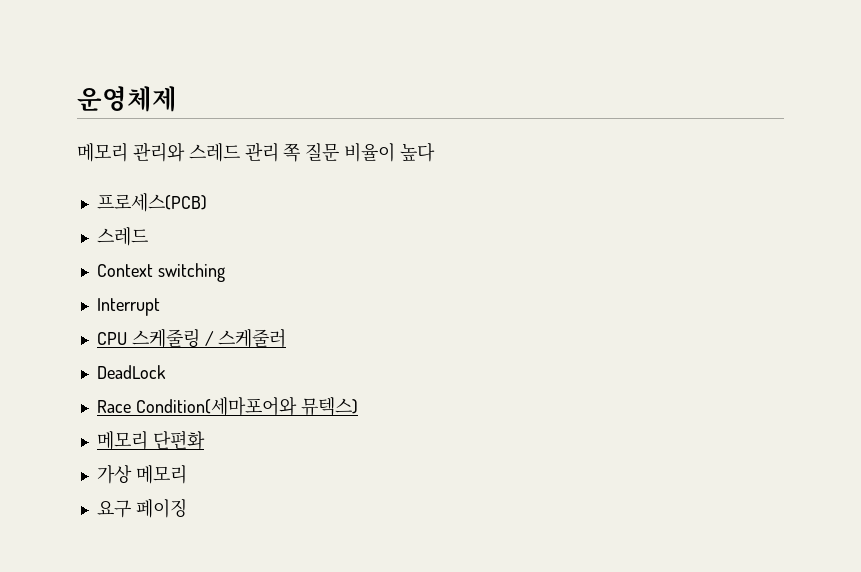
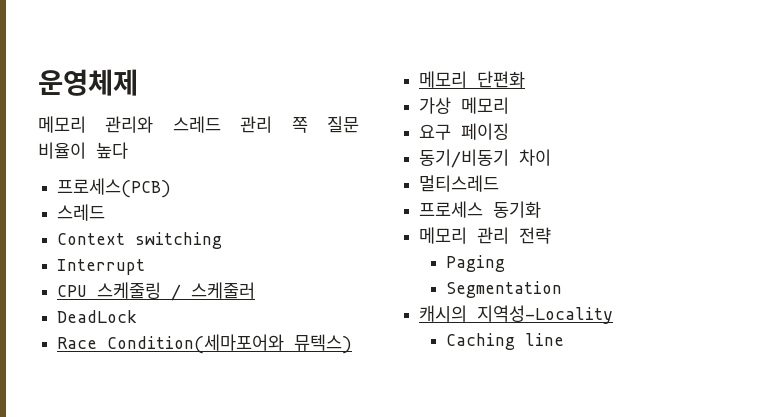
(187, 508) none -> [419,149,552,168] [419,175,500,192] [419,201,542,218] [419,227,552,244] [446,255,506,272] [446,281,563,298] [419,305,614,324] [446,333,565,350] // 동기/비동기 차이 // 멀티스레드 // 프로세스 동기화 // 메모리 관리 전략 // Paging // Segmentation // 캐시의 지역성-Locality // Caching line

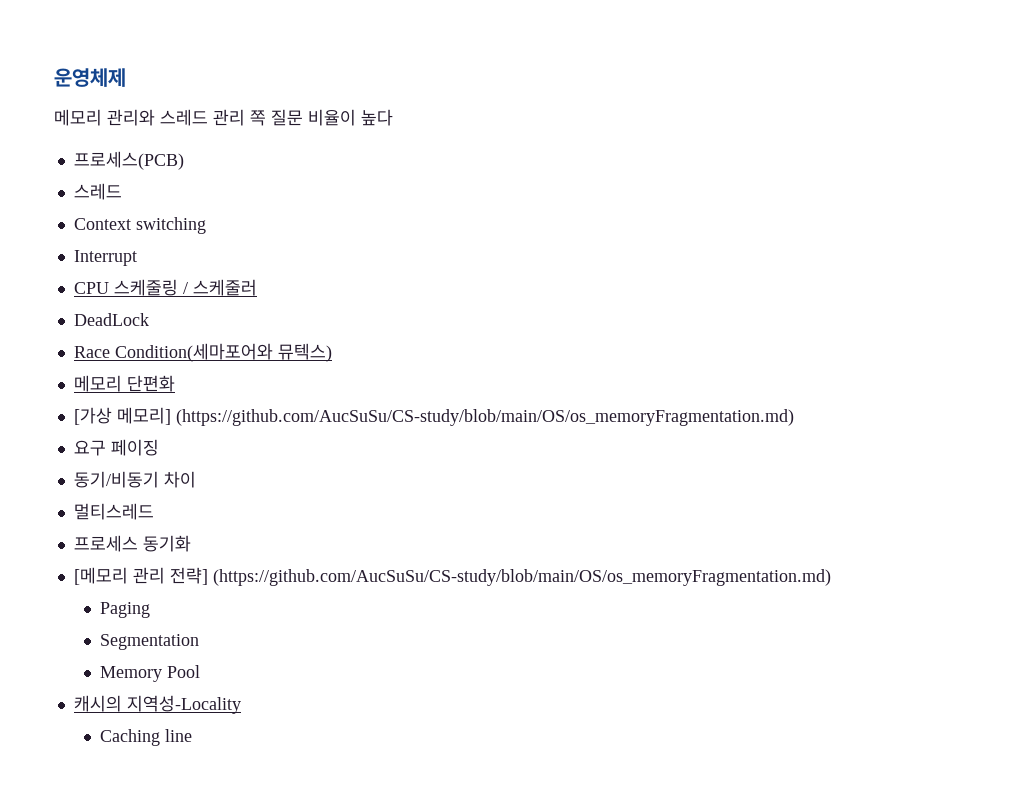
[419,97,510,114] 가상 메모리 -> [73,407,794,426] [가상 메모리] (https://github.com/AucSuSu/CS-study/blob/main/OS/os_memoryFragmentation.md)
[419,227,552,244] 메모리 관리 전략 -> [73,567,831,586] [메모리 관리 전략] (https://github.com/AucSuSu/CS-study/blob/main/OS/os_memoryFragmentation.md)
(563, 289) none -> [99,665,200,682] // Memory Pool

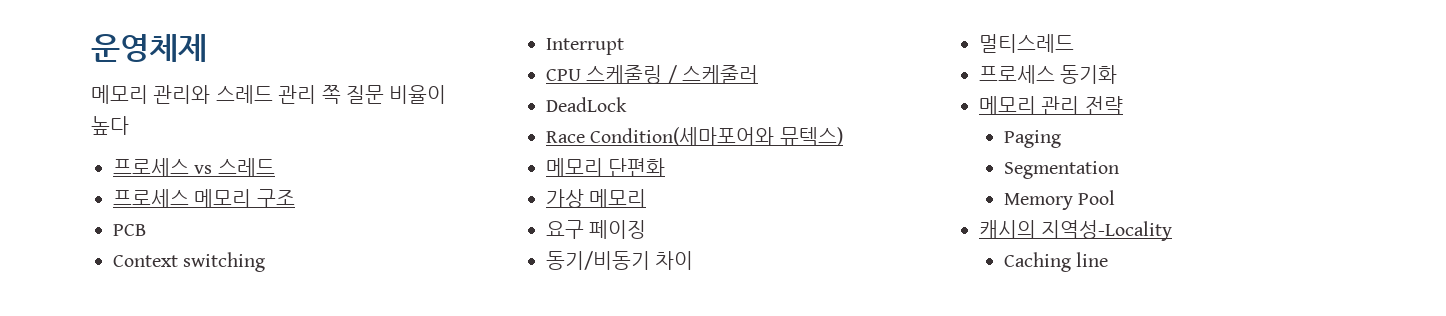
[73,151,184,170] [73,183,122,200] 프로세스(PCB) // 스레드 -> [113,158,275,177] [113,189,295,208] [113,224,146,236] 프로세스 vs 스레드 // 프로세스 메모리 구조 // PCB
[73,407,794,426] [가상 메모리] (https://github.com/AucSuSu/CS-study/blob/main/OS/os_memoryFragmentation.md) -> [546,189,647,208] 가상 메모리
[73,567,831,586] [메모리 관리 전략] (https://github.com/AucSuSu/CS-study/blob/main/OS/os_memoryFragmentation.md) -> [979,96,1123,115] 메모리 관리 전략

